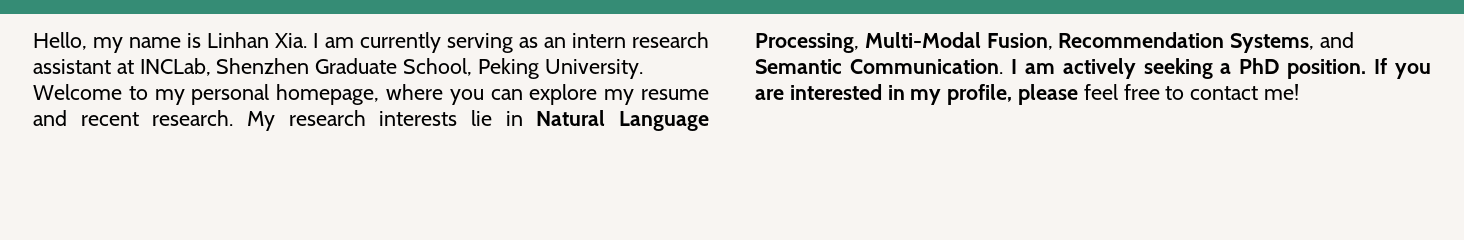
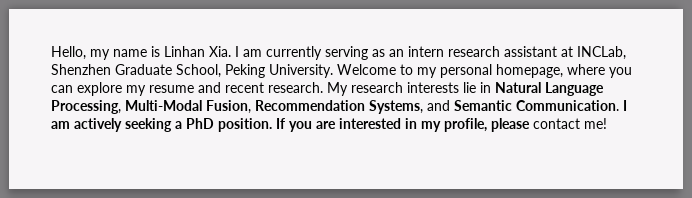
[1083,84,1185,100] feel free to -> (530, 125) none

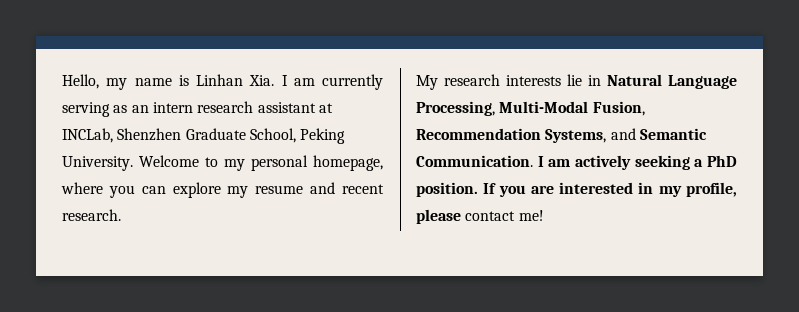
(323, 87) none -> (121, 215) //

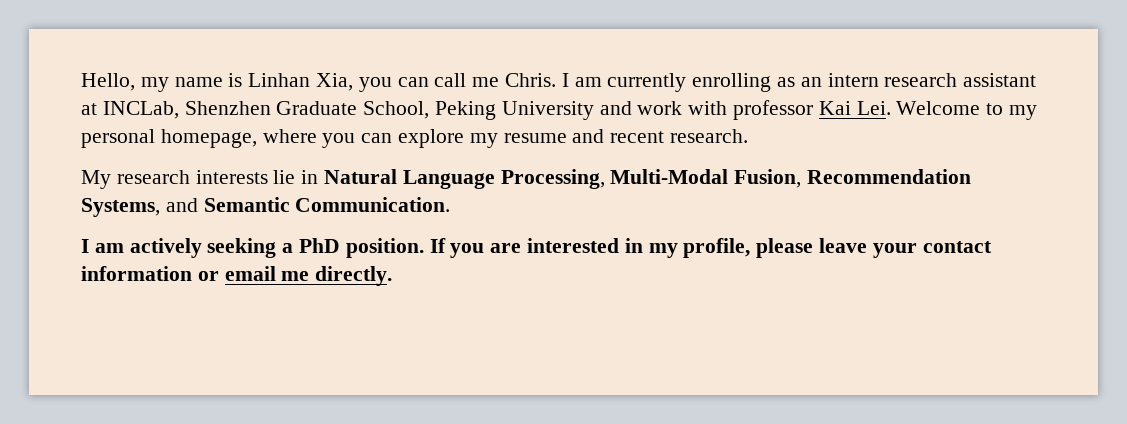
[249,75,275,86] Xia. -> [316,73,557,92] Xia, you can call me Chris.
[62,102,110,117] serving -> [692,73,772,92] enrolling
[62,156,133,171] University. -> [501,100,891,120] University and work with professor Kai Lei.
(533, 161) none -> (451, 204) //
[465,210,544,221] contact me! -> [819,238,992,258] [81,266,393,286] leave your contact information or email me directly.

